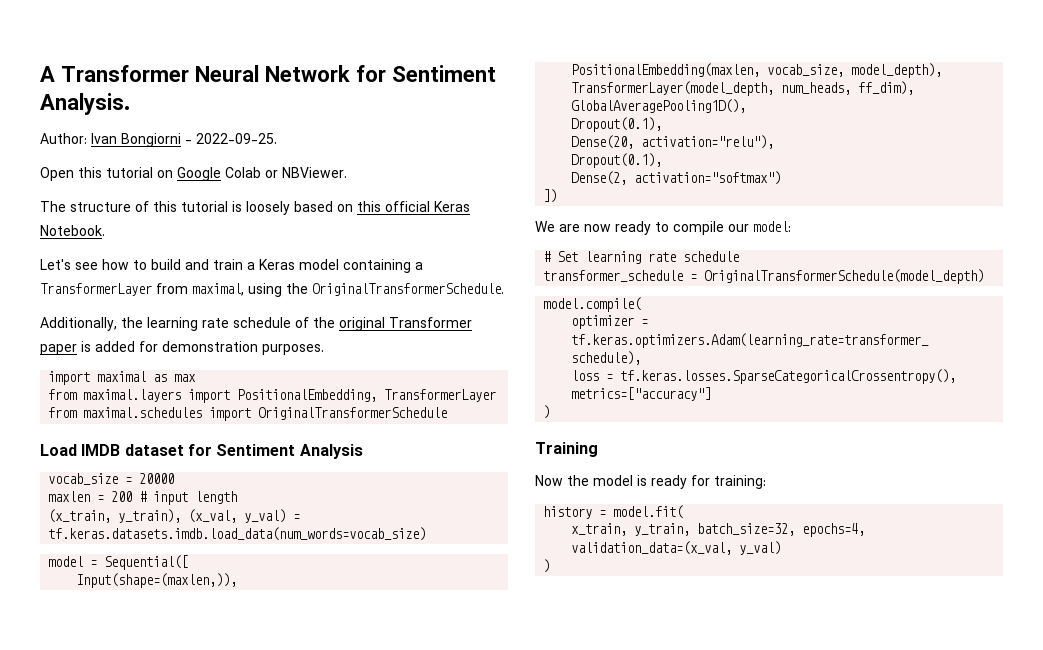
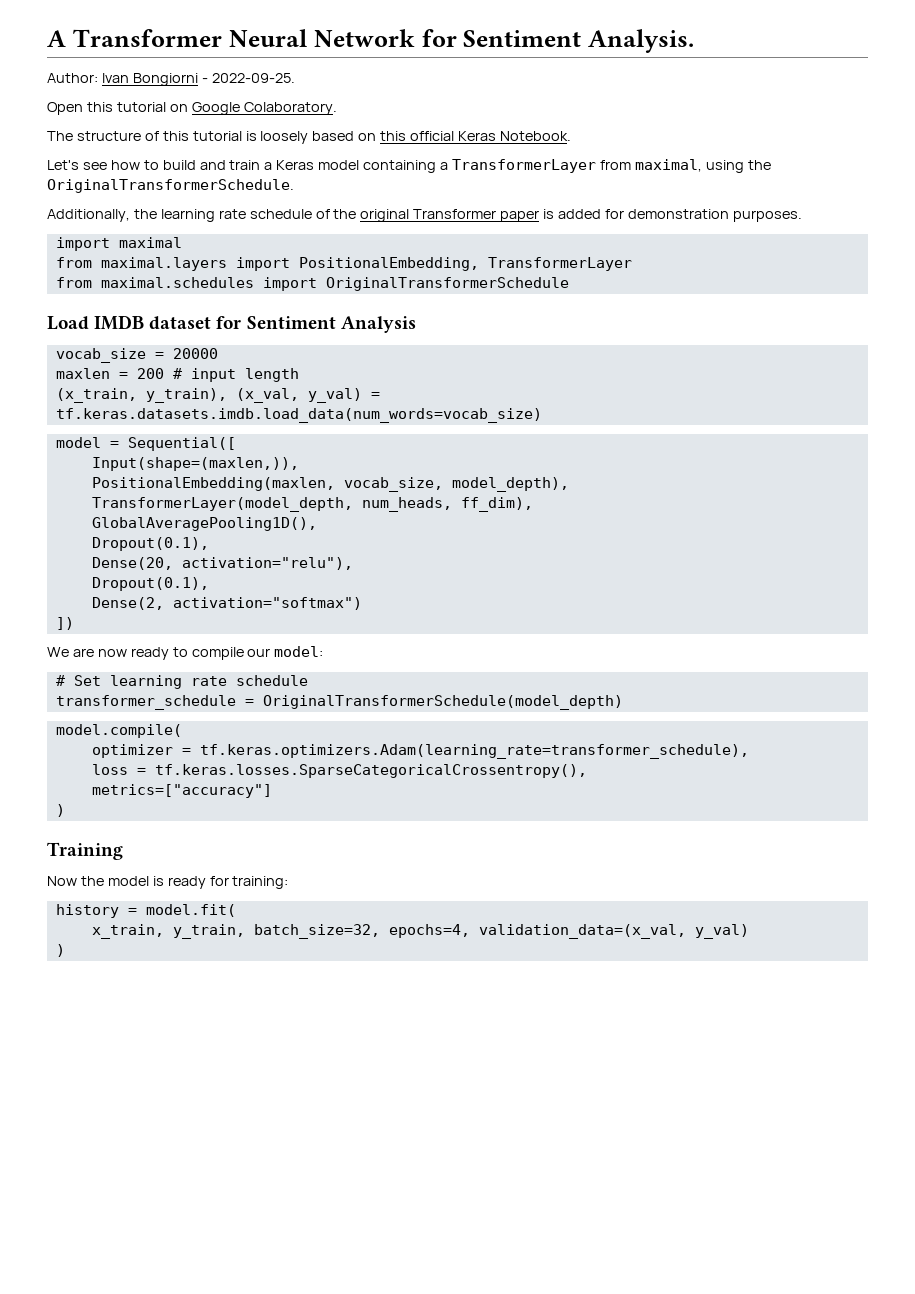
[225,167,347,178] Colab or NBViewer. -> [243,102,337,115] Colaboratory.
[153,374,197,382] as max -> (182, 242) none

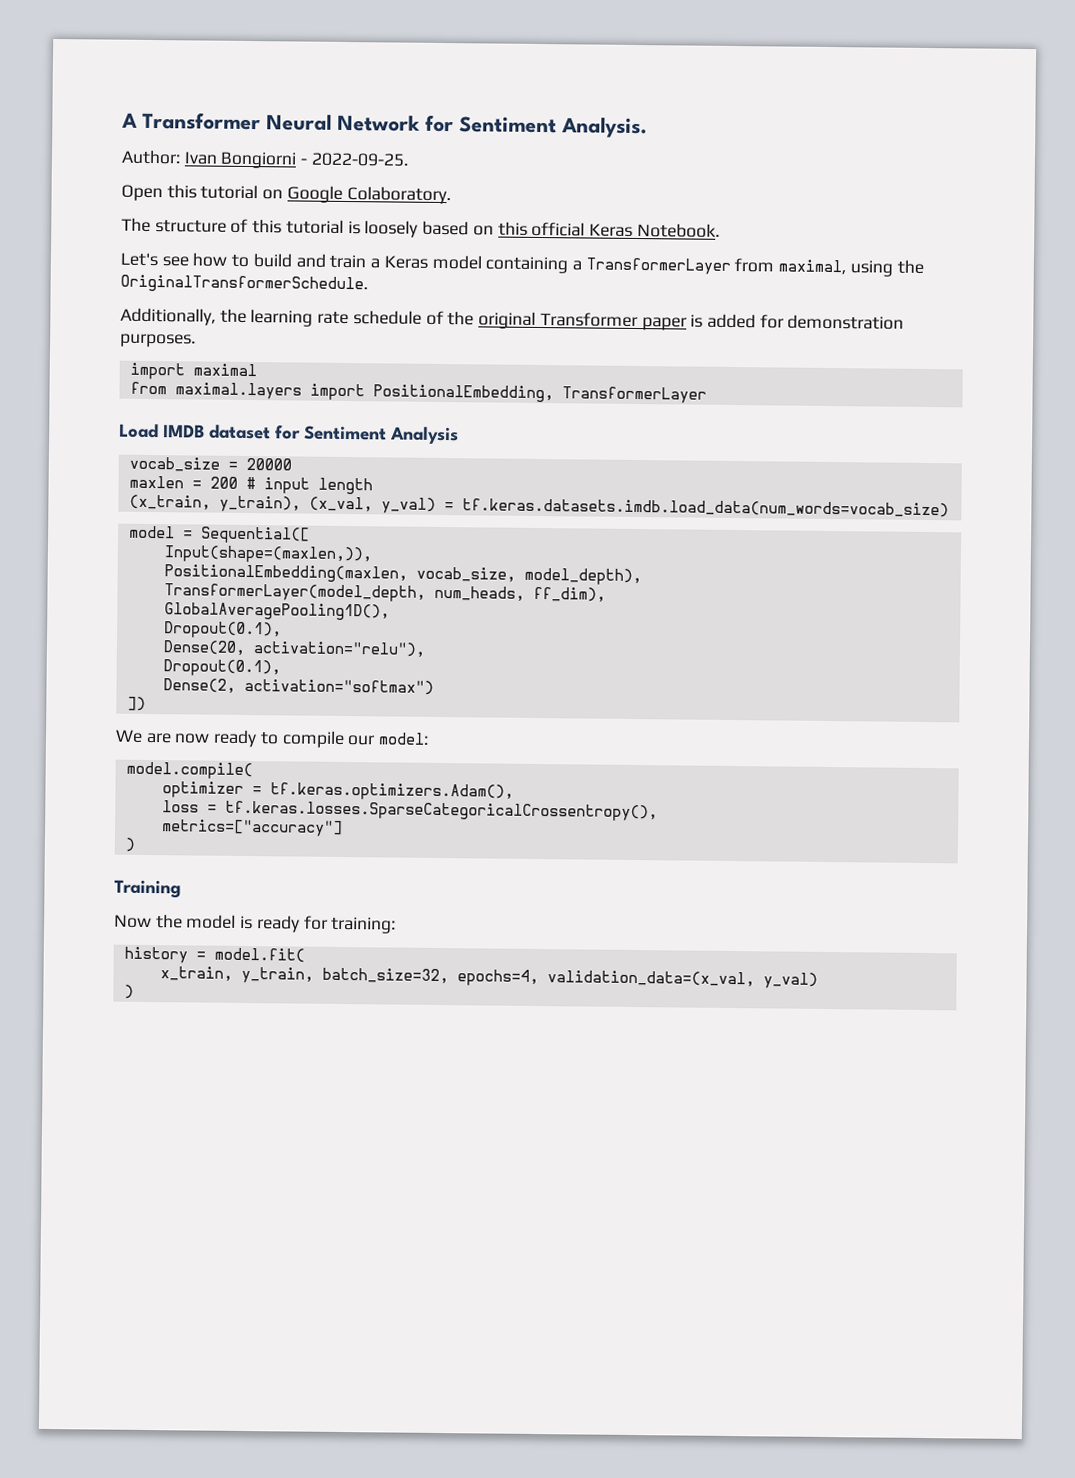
[55,277,569,291] // from maximal.schedules import OriginalTransformerSchedule -> (707, 395) none
[55,675,308,689] [55,695,623,710] // # Set learning rate schedule // transformer_schedule = OriginalTransformerSchedule(model_depth) -> (430, 738) none
[199,744,749,759] tf.keras.optimizers.Adam(learning_rate=transformer_schedule), -> [269,782,514,801] tf.keras.optimizers.Adam(),

